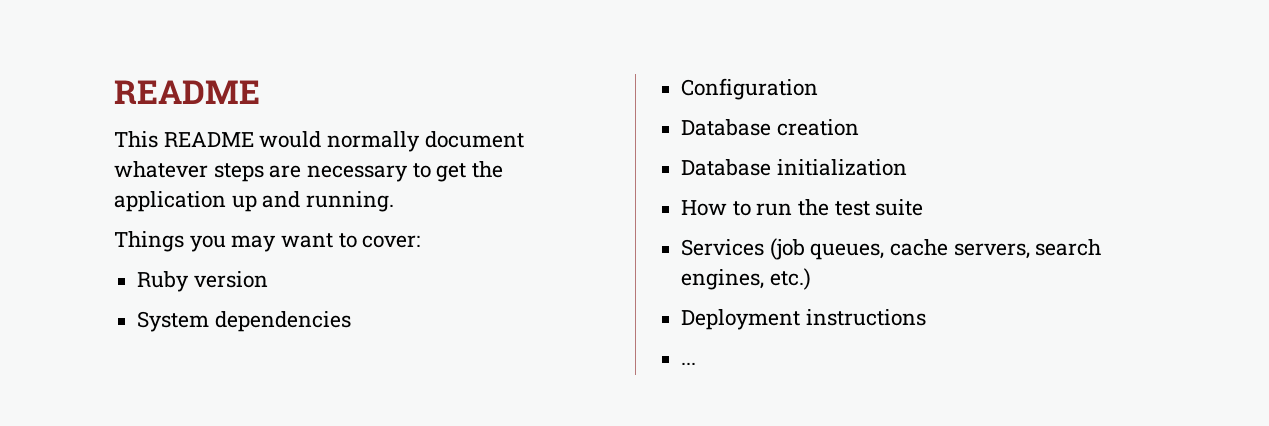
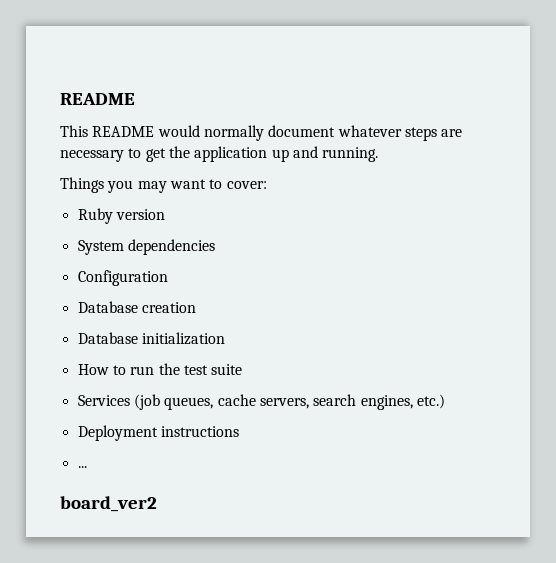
(697, 363) none -> [60,496,157,512] // board_ver2

